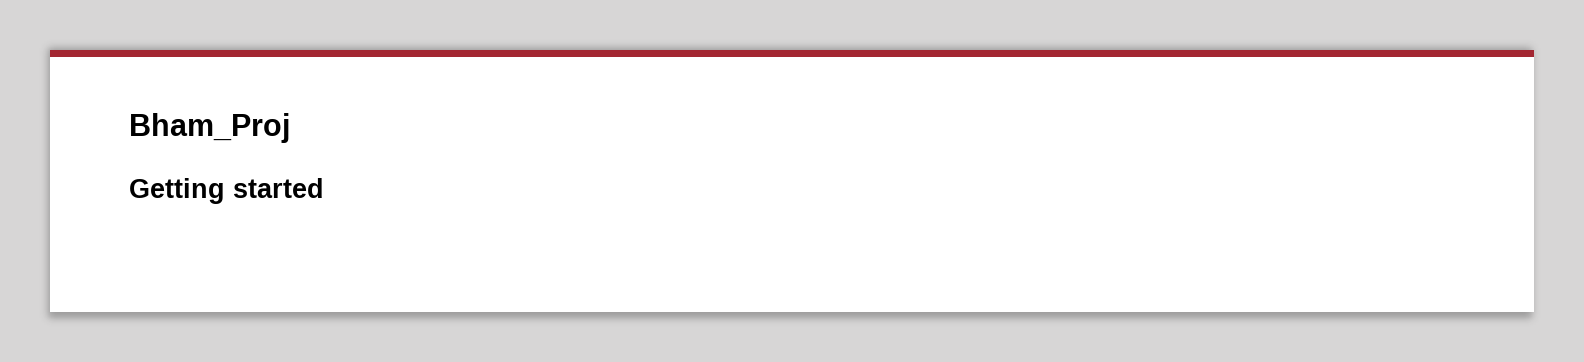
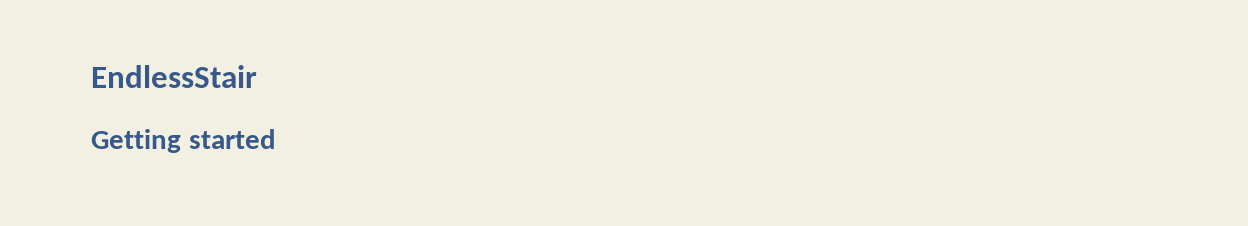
[129,113,290,143] Bham_Proj -> [91,65,257,88] EndlessStair

